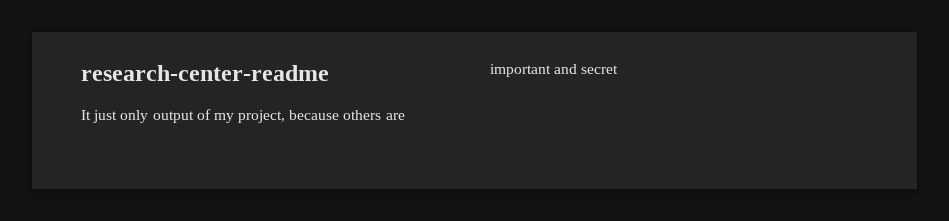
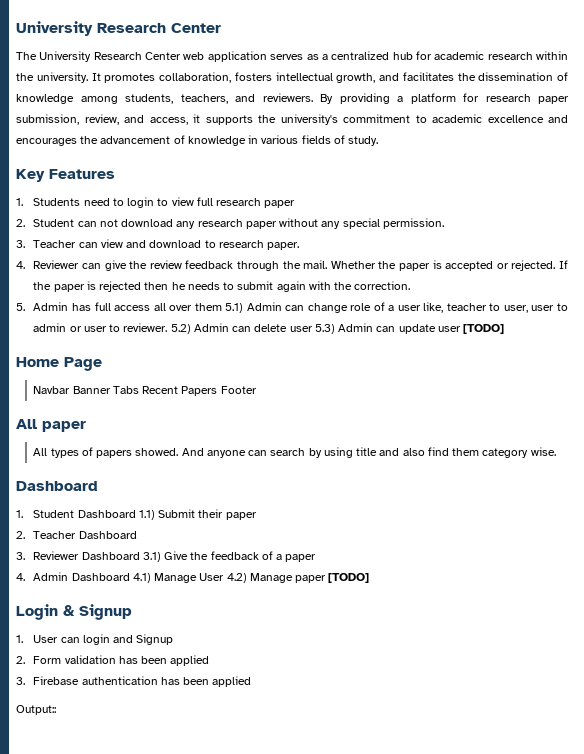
[81,65,329,81] [81,109,405,123] [490,64,619,77] research-center-readme // It just only output of my project, because others are important and secret -> [16,21,221,36] [16,51,568,62] [16,72,568,83] [16,93,569,104] [16,114,568,125] [16,135,379,146] [16,169,115,182] [16,197,296,208] [16,218,444,229] [16,239,300,250] [16,260,568,271] [33,281,411,292] [16,302,568,313] [33,323,505,334] [16,357,102,371] [33,386,257,396] [16,419,86,432] [33,447,556,458] [16,481,98,491] [16,509,257,520] [16,531,137,539] [16,551,317,562] [16,572,370,583] [16,604,132,620] [16,634,174,645] [16,655,210,666] [16,676,252,687] [16,705,56,715] University Research Center // The University Research Center web application serves as a centralized hub for academic research within the university. It promotes collaboration, fosters intellectual growth, and facilitates the dissemination of knowledge among students, teachers, and reviewers. By providing a platform for research paper submission, review, and access, it supports the university's commitment to academic excellence and encourages the advancement of knowledge in various fields of study. // Key Features // 1. Students need to login to view full research paper // 2. Student can not download any research paper without any special permission. // 3. Teacher can view and download to research paper. // 4. Reviewer can give the review feedback through the mail. Whether the paper is accepted or rejected. If the paper is rejected then he needs to submit again with the correction. // 5. Admin has full access all over them 5.1) Admin can change role of a user like, teacher to user, user to admin or user to reviewer. 5.2) Admin can delete user 5.3) Admin can update user [TODO] // Home Page // Navbar Banner Tabs Recent Papers Footer // All paper // All types of papers showed. And anyone can search by using title and also find them category wise. // Dashboard // 1. Student Dashboard 1.1) Submit their paper // 2. Teacher Dashboard // 3. Reviewer Dashboard 3.1) Give the feedback of a paper // 4. Admin Dashboard 4.1) Manage User 4.2) Manage paper [TODO] // Login & Signup // 1. User can login and Signup // 2. Form validation has been applied // 3. Firebase authentication has been applied // Output::

